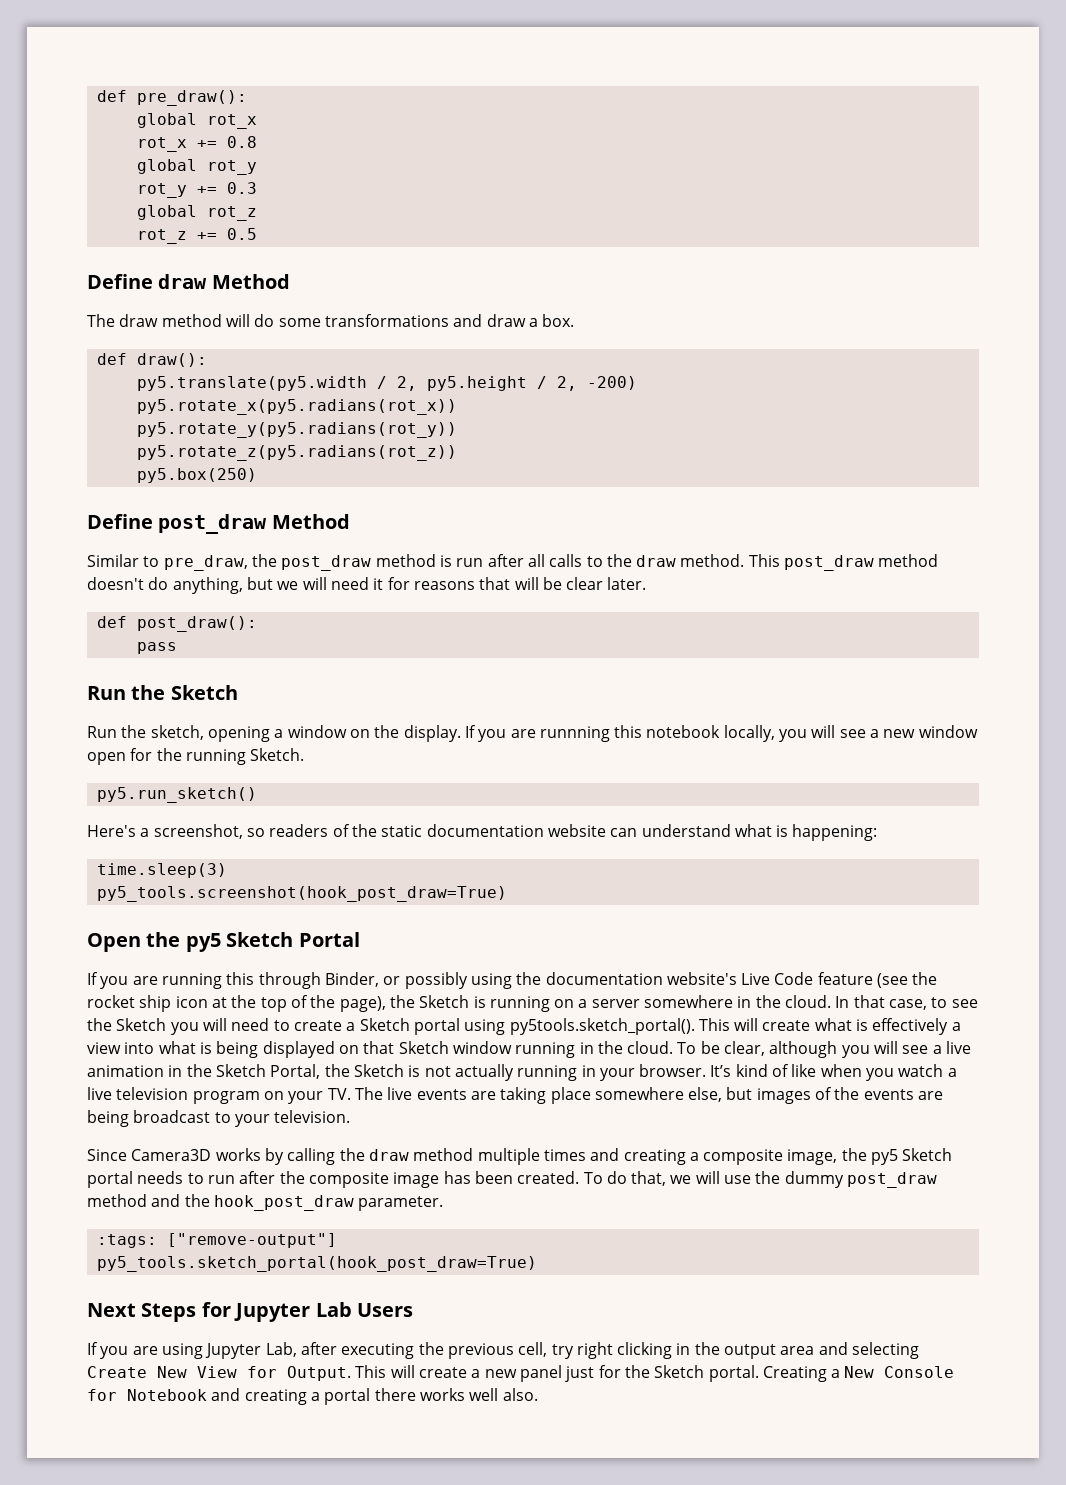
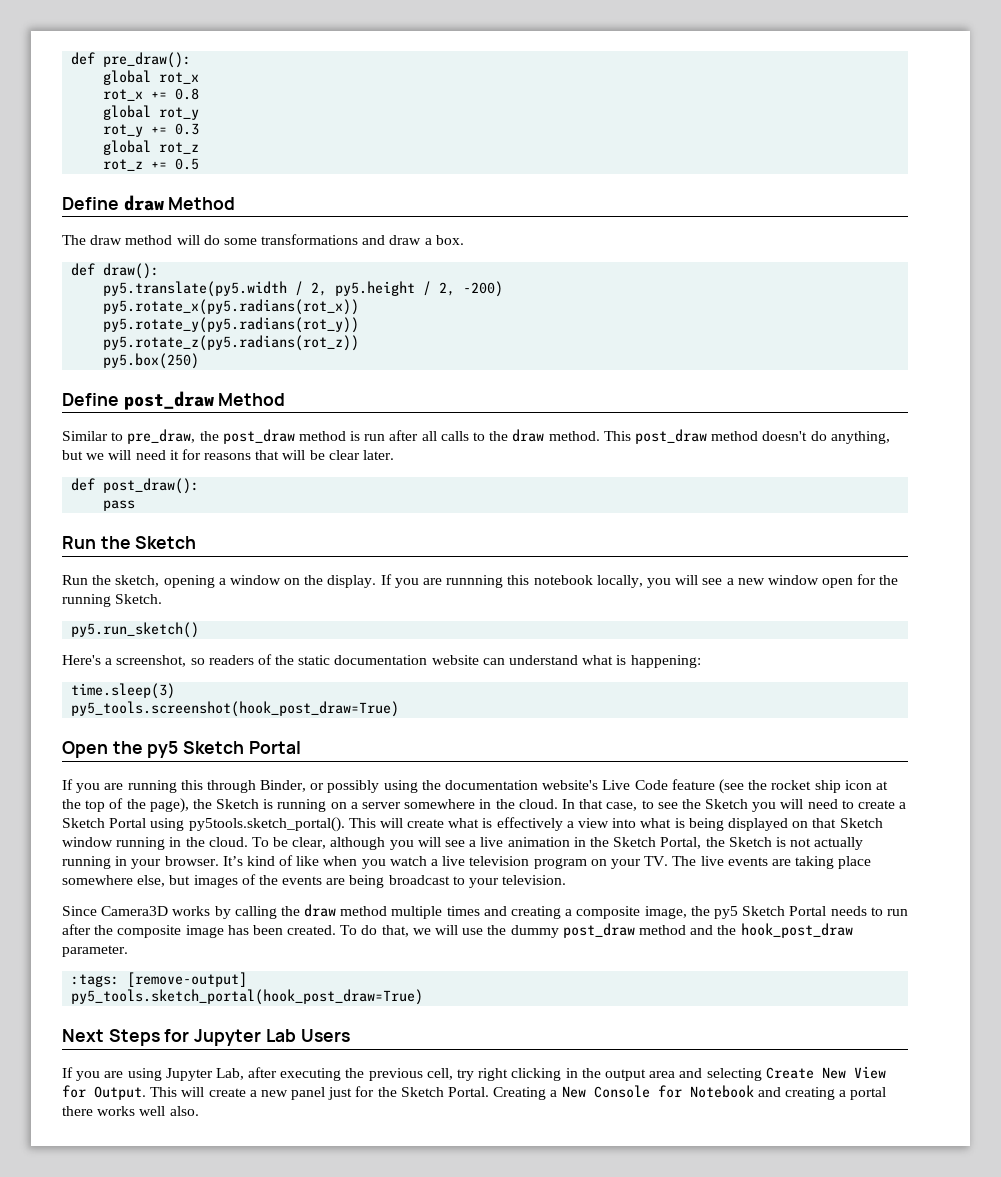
[413,1018,460,1035] portal -> [109,818,147,828] Portal
[87,1171,133,1188] portal -> [789,906,827,916] Portal
[166,1233,337,1248] ["remove-output"] -> [127,972,248,987] [remove-output]
[708,1365,759,1382] portal. -> [448,1087,490,1097] Portal.

